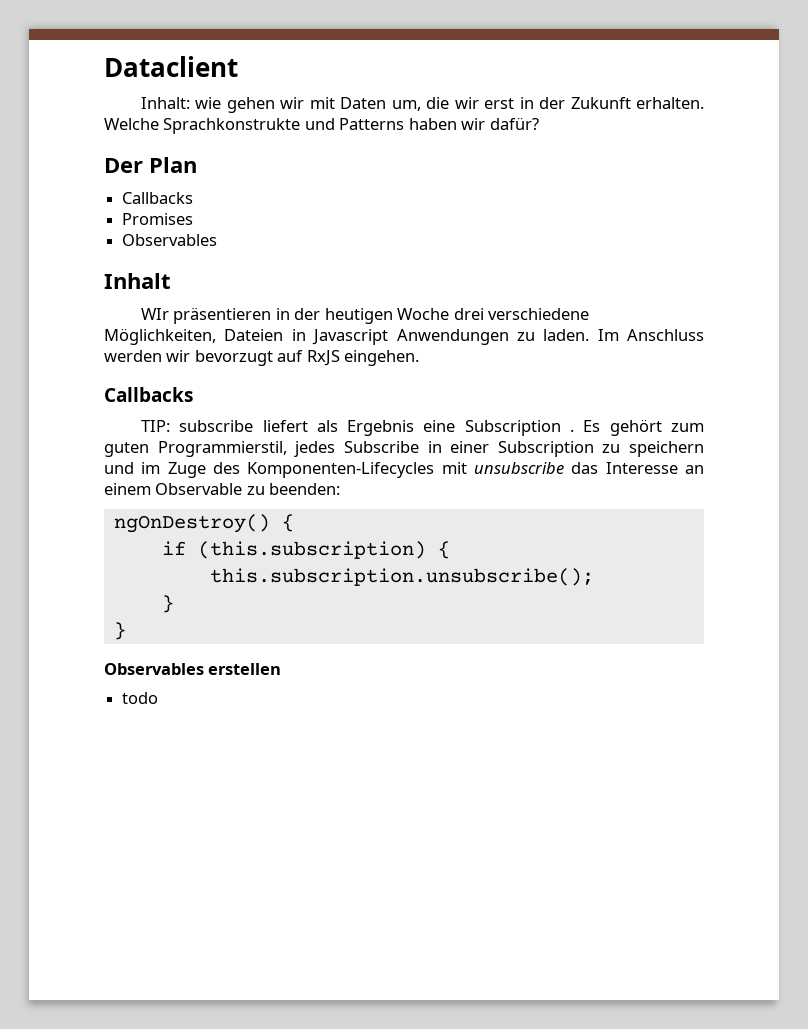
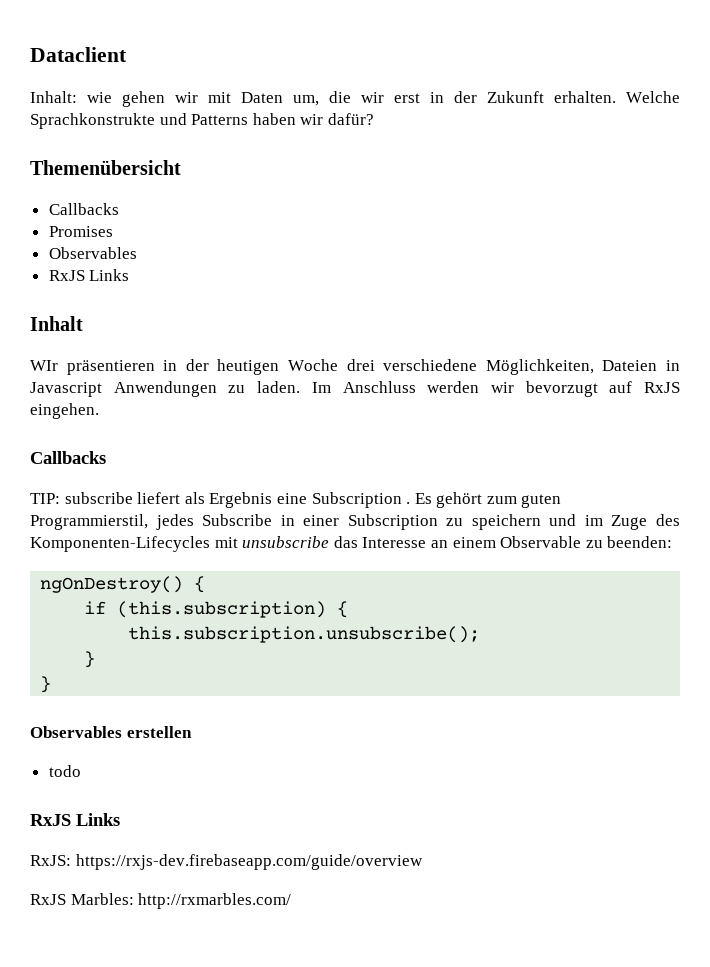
[104,157,197,173] Der Plan -> [30,160,181,175] Themenübersicht
(218, 240) none -> [48,269,130,281] // RxJS Links
(159, 698) none -> [30,813,120,826] [30,854,423,870] [30,893,292,909] // RxJS Links // RxJS: https://rxjs-dev.firebaseapp.com/guide/overview // RxJS Marbles: http://rxmarbles.com/

